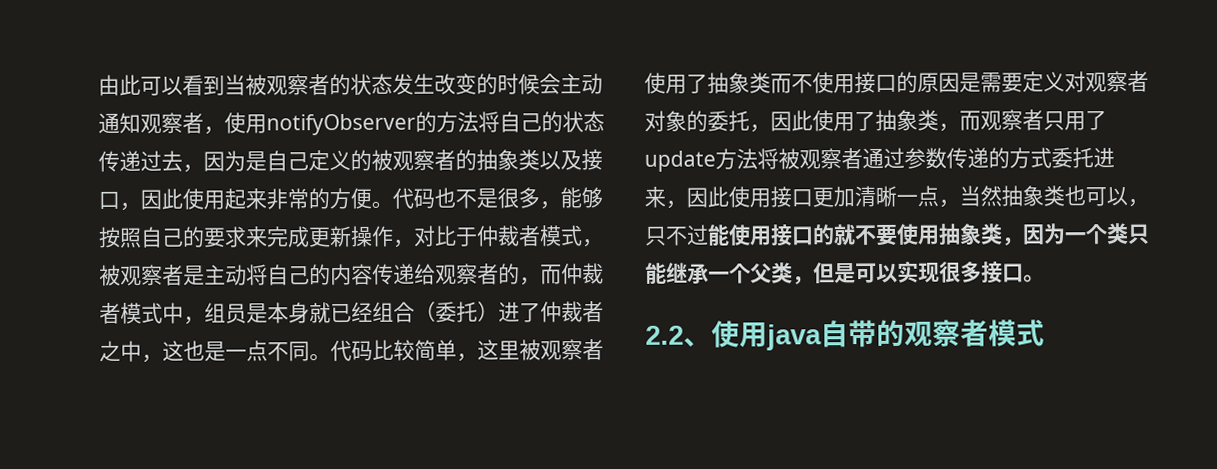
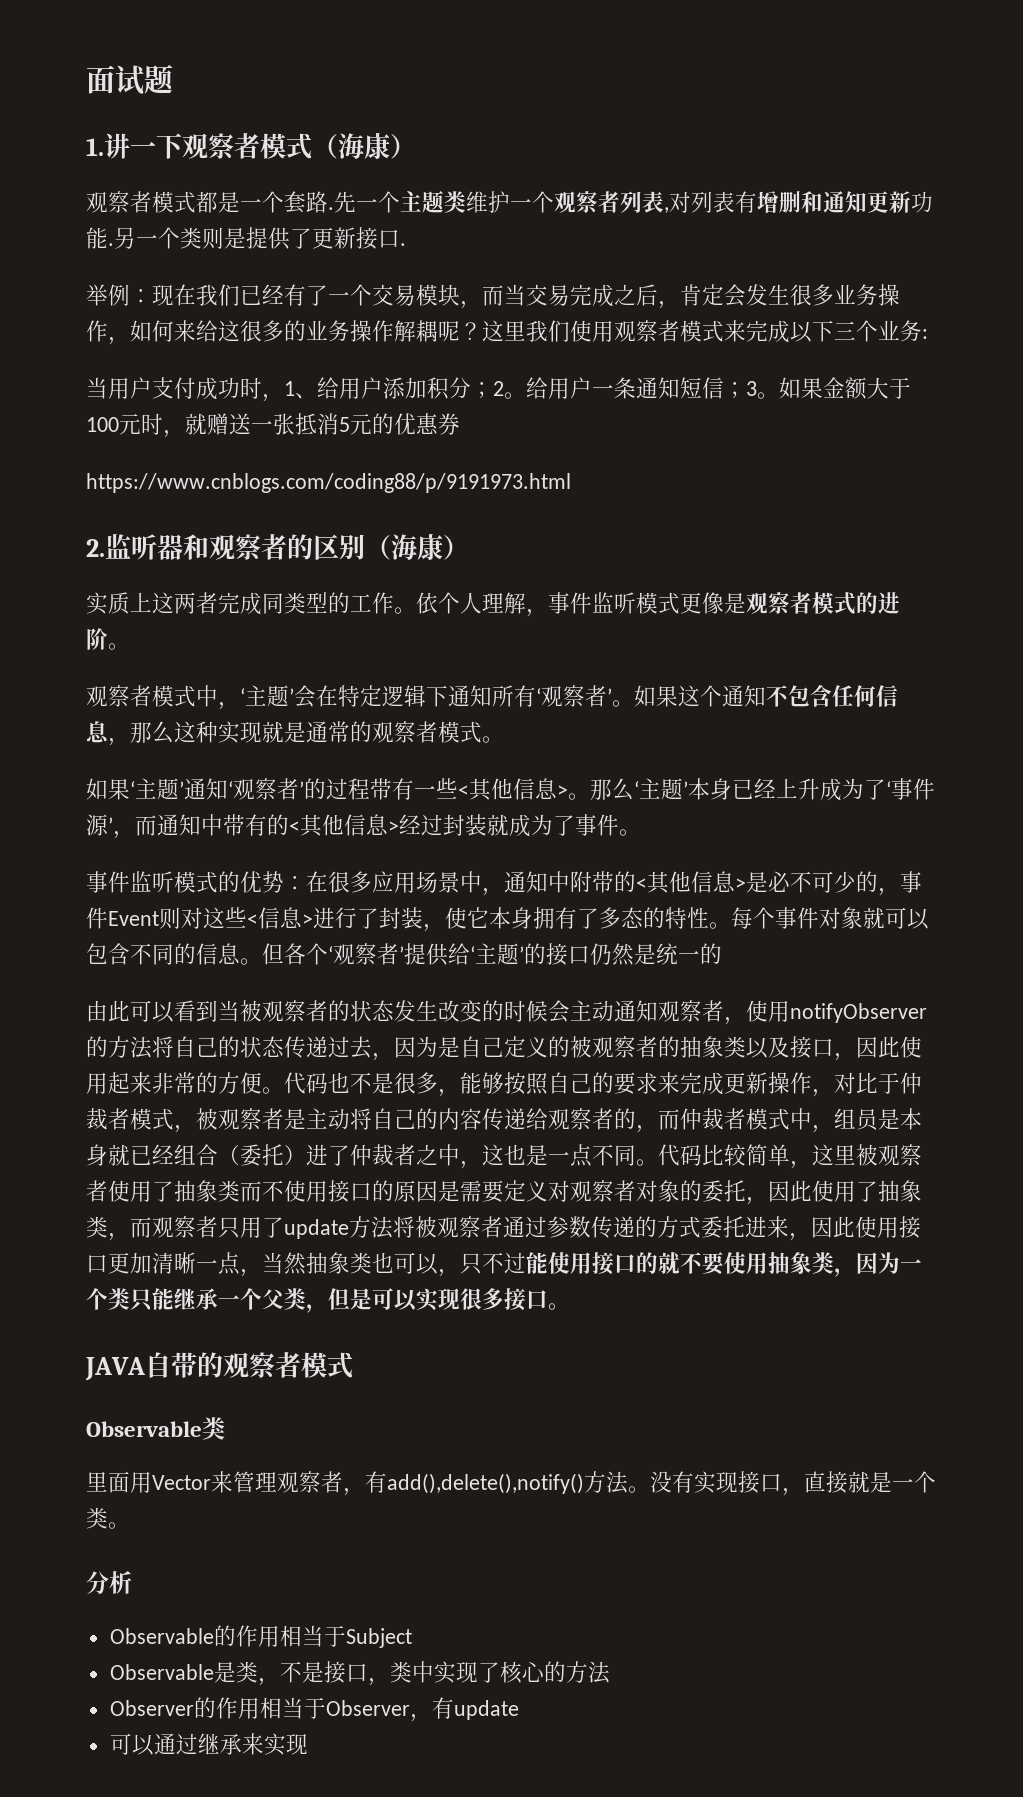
(98, 85) none -> [86,64,173,95] [86,133,416,160] [86,190,933,214] [86,227,406,250] [86,284,900,309] [86,320,928,345] [86,377,911,402] [86,413,460,438] [86,473,571,493] [86,534,469,561] [86,592,900,617] [86,628,130,650] [86,684,898,710] [86,721,504,746] [86,778,935,801] [86,814,641,839] [86,871,922,896] [86,907,929,932] [86,943,722,966] 面试题 // 1.讲一下观察者模式（海康） // 观察者模式都是一个套路.先一个主题类维护一个观察者列表,对列表有增删和通知更新功能.另一个类则是提供了更新接口. // 举例：现在我们已经有了一个交易模块，而当交易完成之后，肯定会发生很多业务操作，如何来给这很多的业务操作解耦呢？这里我们使用观察者模式来完成以下三个业务: // 当用户支付成功时，1、给用户添加积分；2。给用户一条通知短信；3。如果金额大于100元时，就赠送一张抵消5元的优惠券 // https://www.cnblogs.com/coding88/p/9191973.html // 2.监听器和观察者的区别（海康） // 实质上这两者完成同类型的工作。依个人理解，事件监听模式更像是观察者模式的进阶。 // 观察者模式中，‘主题’会在特定逻辑下通知所有‘观察者’。如果这个通知不包含任何信息，那么这种实现就是通常的观察者模式。 // 如果‘主题’通知‘观察者’的过程带有一些<其他信息>。那么‘主题’本身已经上升成为了‘事件源’，而通知中带有的<其他信息>经过封装就成为了事件。 // 事件监听模式的优势：在很多应用场景中，通知中附带的<其他信息>是必不可少的，事件Event则对这些<信息>进行了封装，使它本身拥有了多态的特性。每个事件对象就可以包含不同的信息。但各个‘观察者’提供给‘主题’的接口仍然是统一的 //
[645,320,822,351] 2.2、使用java -> [85,1357,146,1381] JAVA
(1045, 333) none -> [86,1417,225,1440] [86,1471,936,1496] [86,1507,130,1529] [86,1571,132,1595] [109,1625,412,1648] [109,1661,610,1686] [109,1697,519,1722] [109,1733,308,1756] // Observable类 // 里面用Vector来管理观察者，有add(),delete(),notify()方法。没有实现接口，直接就是一个类。 // 分析 // Observable的作用相当于Subject // Observable是类，不是接口，类中实现了核心的方法 // Observer的作用相当于Observer，有update // 可以通过继承来实现

